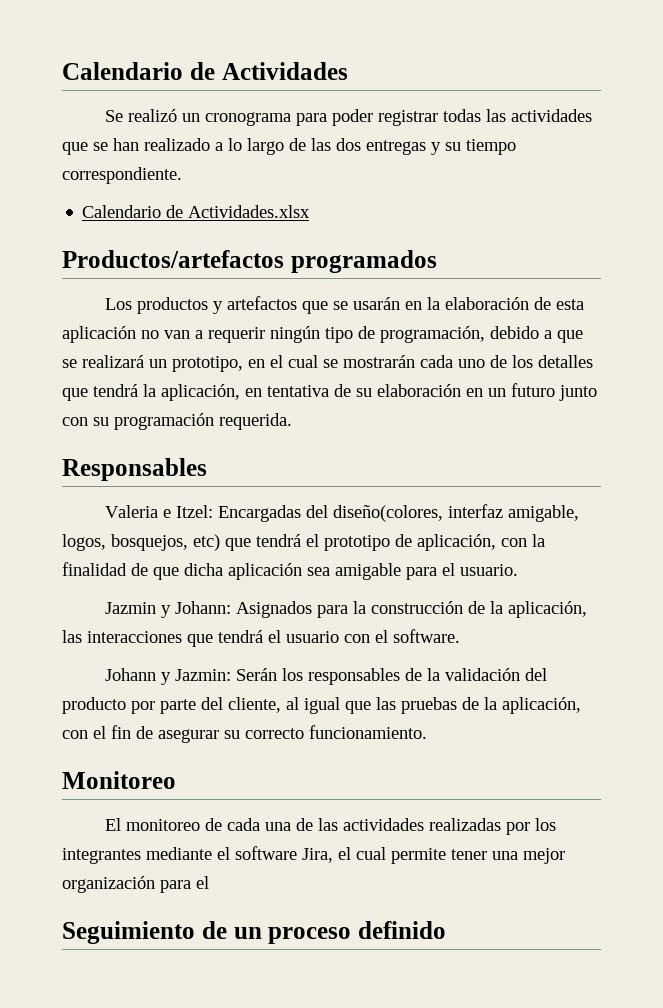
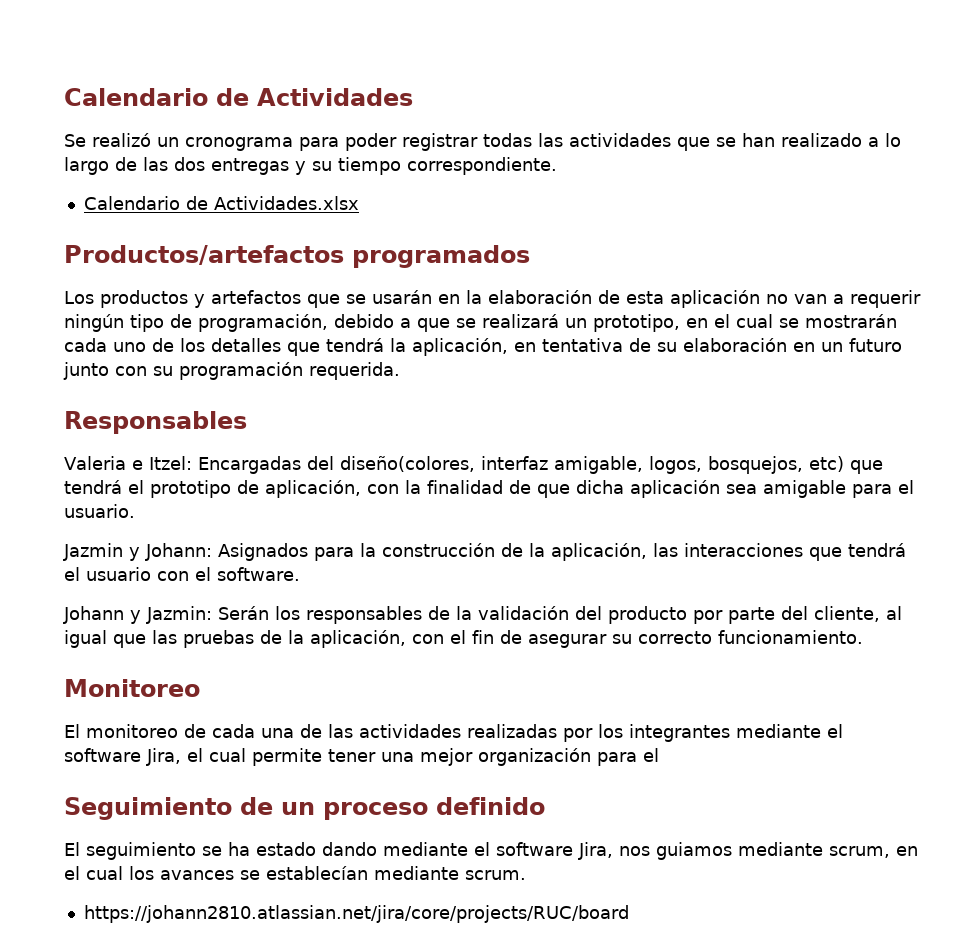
(446, 930) none -> [64,842,918,860] [64,866,526,880] [83,905,629,923] // El seguimiento se ha estado dando mediante el software Jira, nos guiamos mediante scrum, en el cual los avances se establecían mediante scrum. // https://johann2810.atlassian.net/jira/core/projects/RUC/board

